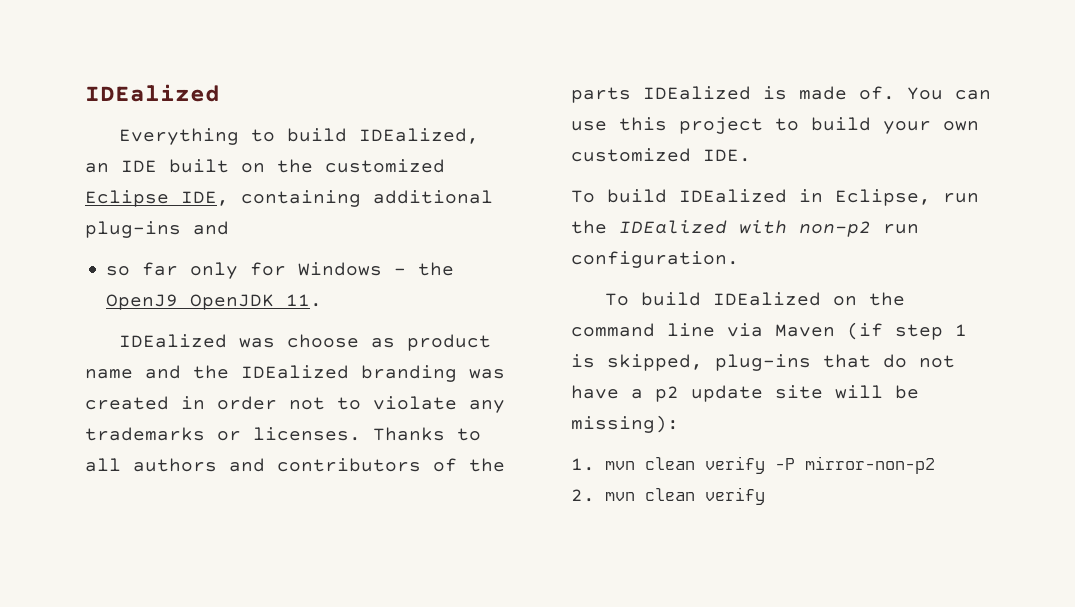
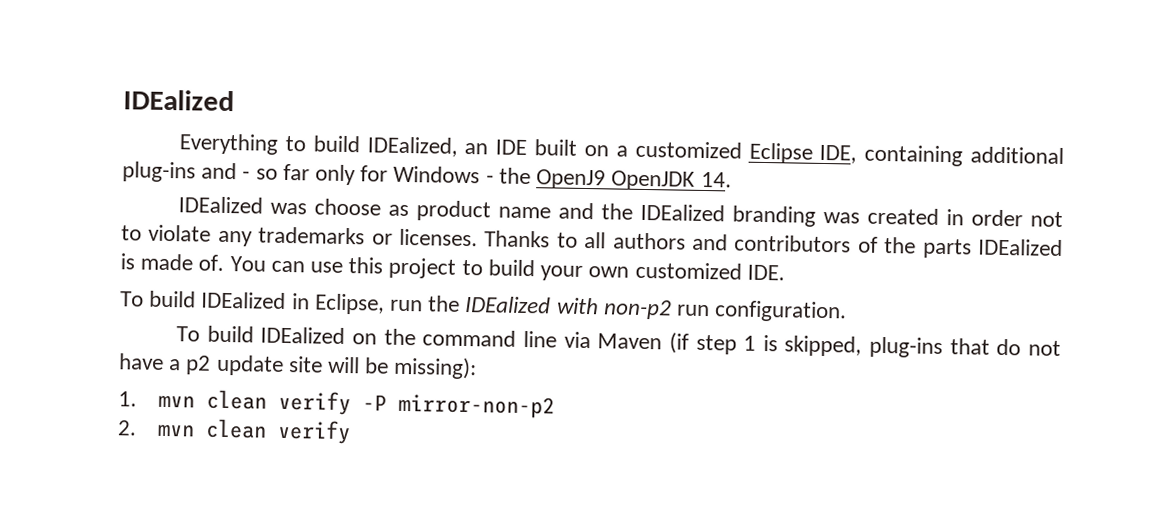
[277,159,313,173] the -> [615,145,628,157] a
(229, 228) // -> [242,171,251,180] -
[286,294,323,307] 11. -> [700,171,732,188] 14.

